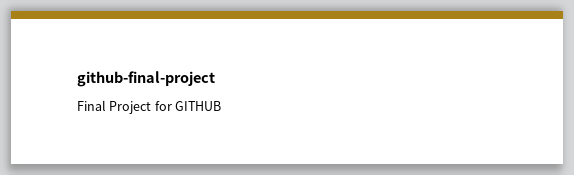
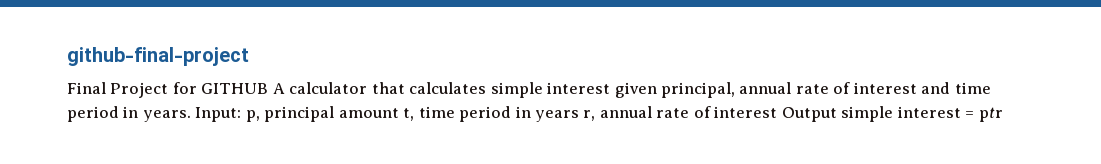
(222, 106) none -> [272,82,991,98] [67,106,1003,122] A calculator that calculates simple interest given principal, annual rate of interest and time period in years. Input: p, principal amount t, time period in years r, annual rate of interest Output simple interest = ptr

